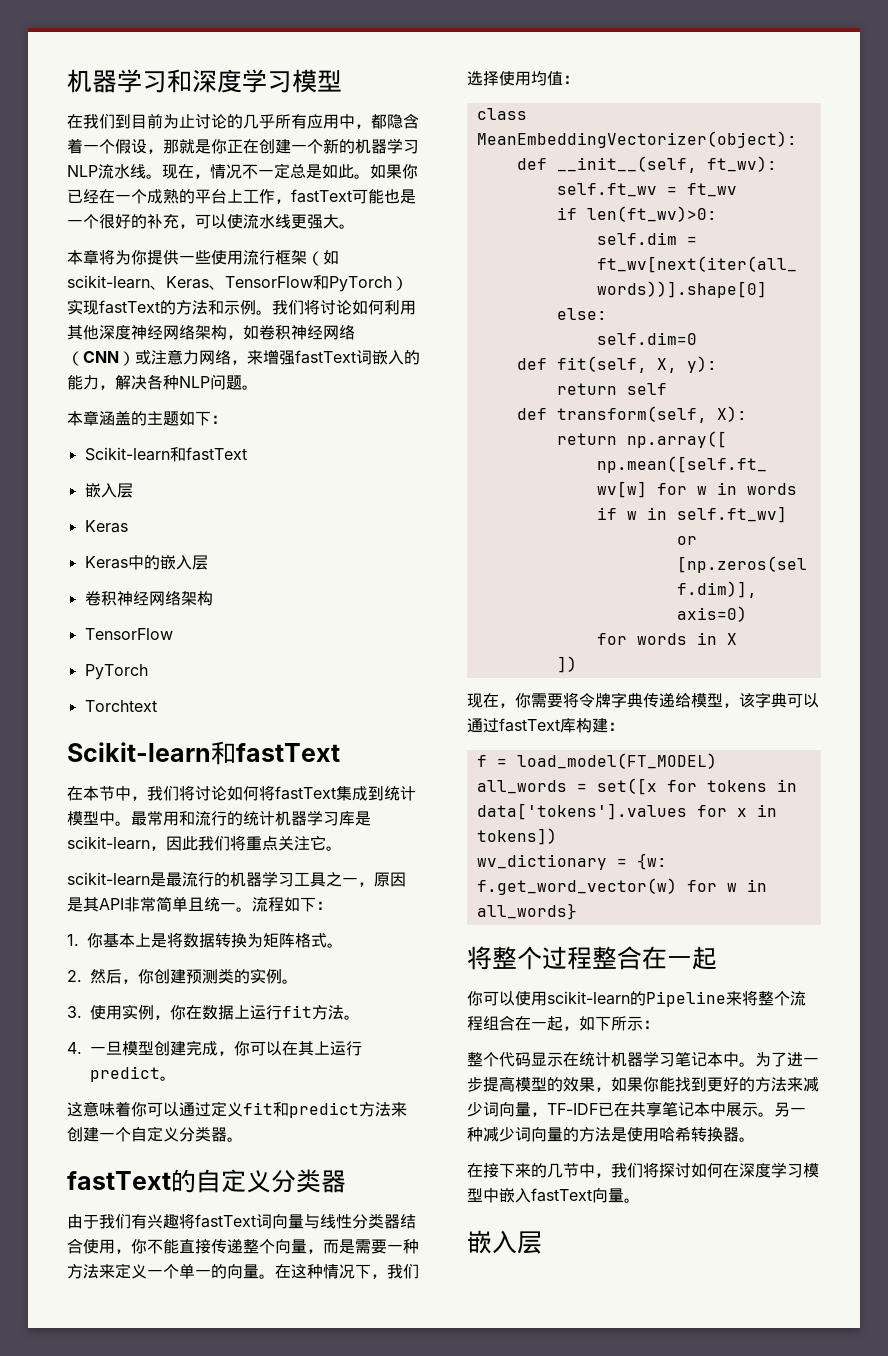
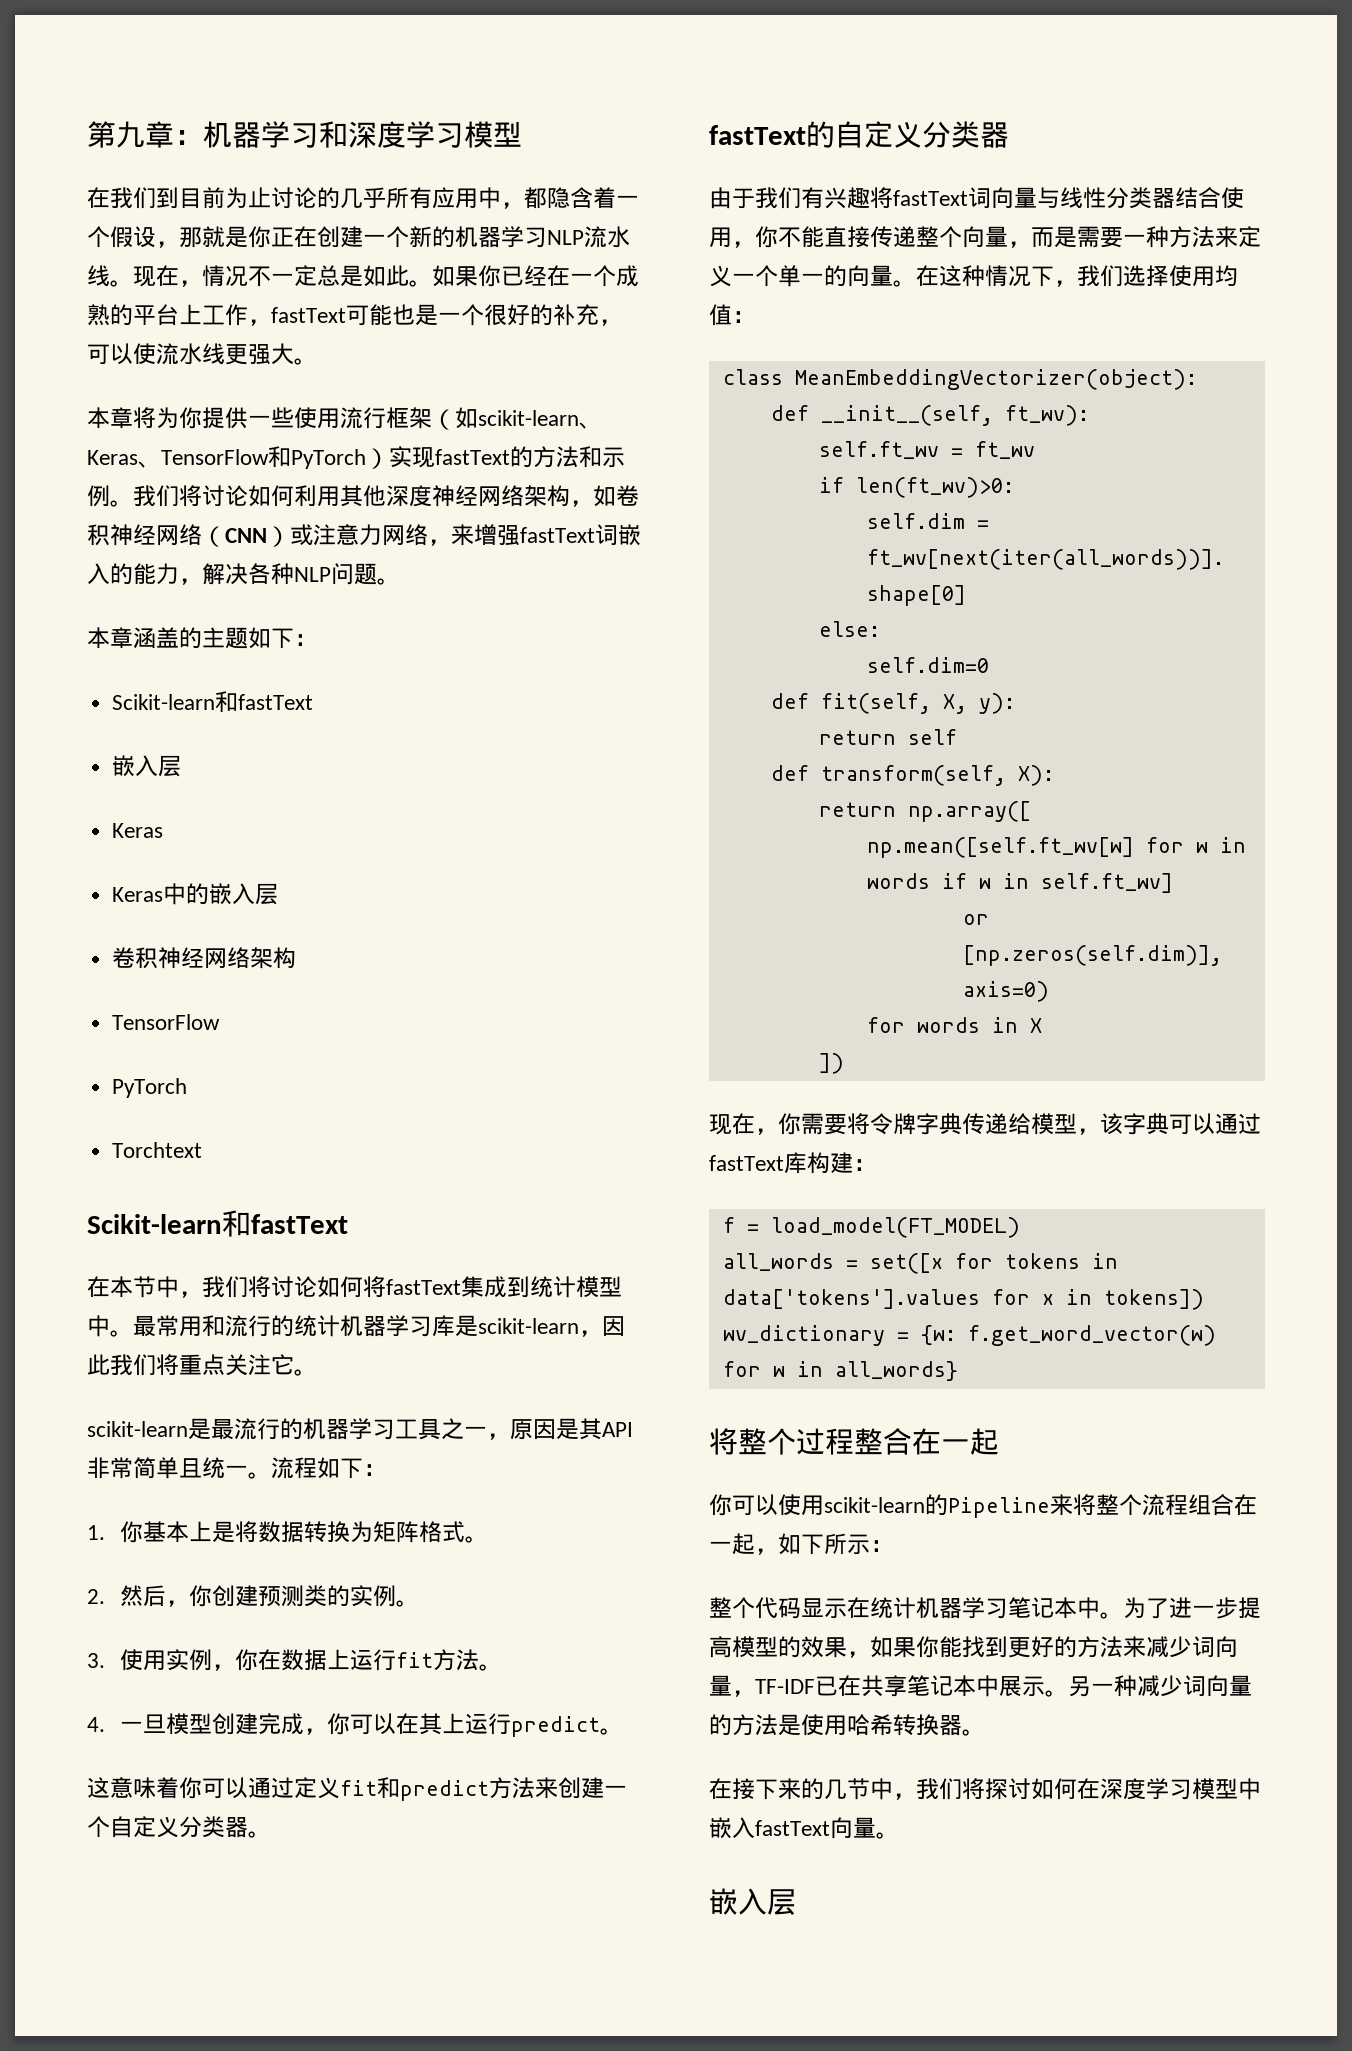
(67, 81) none -> [87,121,203,148] 第九章：

